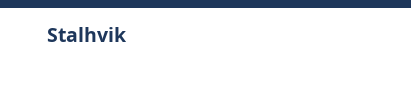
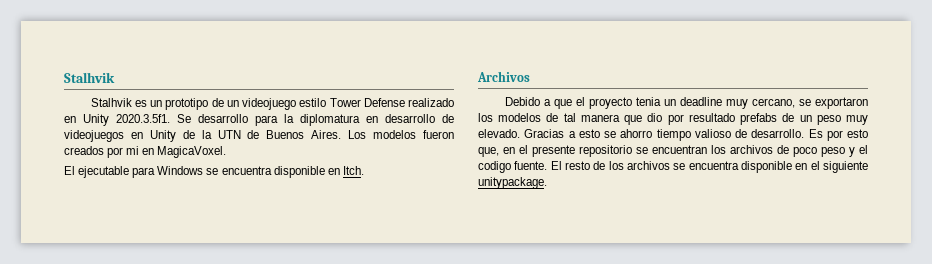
[47,27,127,42] Stalhvik -> [64,72,115,83] [90,98,454,110] [64,114,454,126] [64,130,454,142] [64,146,227,158] [64,166,364,178] [477,71,530,82] [504,97,868,109] [478,113,868,125] [478,129,868,141] [478,145,868,157] [478,161,868,173] [478,177,547,189] Stalhvik // Stalhvik es un prototipo de un videojuego estilo Tower Defense realizado en Unity 2020.3.5f1. Se desarrollo para la diplomatura en desarrollo de videojuegos en Unity de la UTN de Buenos Aires. Los modelos fueron creados por mi en MagicaVoxel. // El ejecutable para Windows se encuentra disponible en Itch. // Archivos // Debido a que el proyecto tenia un deadline muy cercano, se exportaron los modelos de tal manera que dio por resultado prefabs de un peso muy elevado. Gracias a esto se ahorro tiempo valioso de desarrollo. Es por esto que, en el presente repositorio se encuentran los archivos de poco peso y el codigo fuente. El resto de los archivos se encuentra disponible en el siguiente unitypackage.

